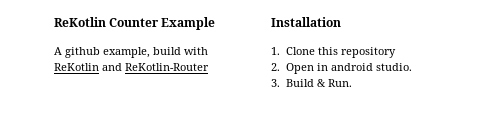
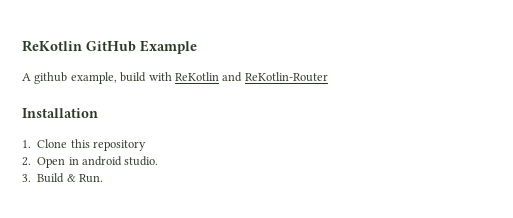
[54,17,160,27] ReKotlin Counter -> [22,40,136,52] ReKotlin GitHub

